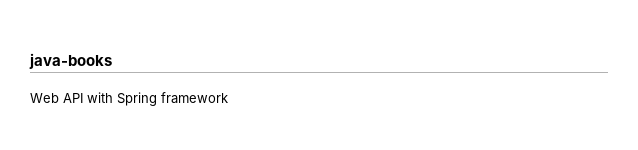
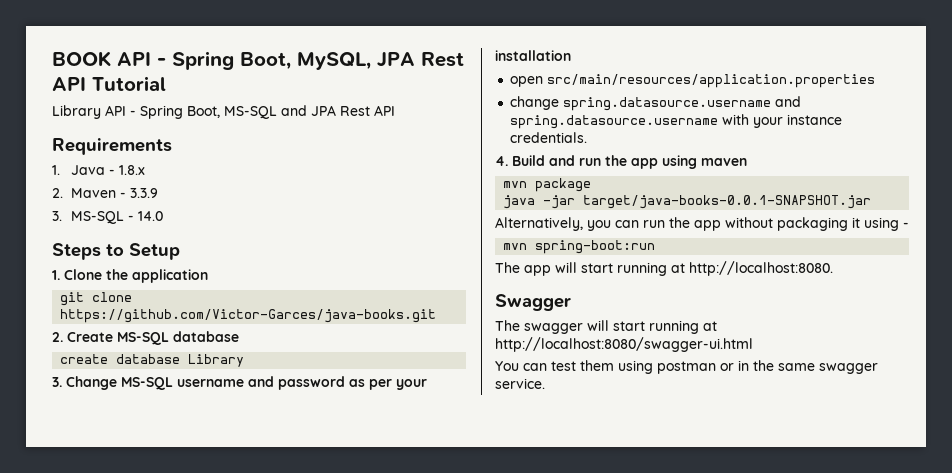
[29,53,112,69] [30,92,228,106] java-books // Web API with Spring framework -> [52,51,464,70] [52,76,166,91] [52,105,395,119] [52,138,172,155] [52,165,146,175] [52,188,159,198] [52,211,164,224] [52,243,180,260] [52,269,208,283] [60,292,133,306] [60,309,437,323] [52,331,239,345] [60,354,245,367] [52,376,427,390] [495,50,571,61] [510,74,876,88] [510,96,802,111] [510,114,843,129] [510,132,588,143] [495,155,747,169] [503,178,592,192] [503,195,872,209] [495,217,909,231] [503,240,656,254] [495,261,833,276] [495,294,571,311] [495,320,717,334] [495,337,753,352] [495,360,878,374] [495,378,545,389] BOOK API - Spring Boot, MySQL, JPA Rest API Tutorial // Library API - Spring Boot, MS-SQL and JPA Rest API // Requirements // 1. Java - 1.8.x // 2. Maven - 3.3.9 // 3. MS-SQL - 14.0 // Steps to Setup // 1. Clone the application // git clone https://github.com/Victor-Garces/java-books.git // 2. Create MS-SQL database // create database Library // 3. Change MS-SQL username and password as per your installation // open src/main/resources/application.properties // change spring.datasource.username and spring.datasource.username with your instance credentials. // 4. Build and run the app using maven // mvn package // java -jar target/java-books-0.0.1-SNAPSHOT.jar // Alternatively, you can run the app without packaging it using - // mvn spring-boot:run // The app will start running at http://localhost:8080. // Swagger // The swagger will start running at http://localhost:8080/swagger-ui.html // You can test them using postman or in the same swagger service.

